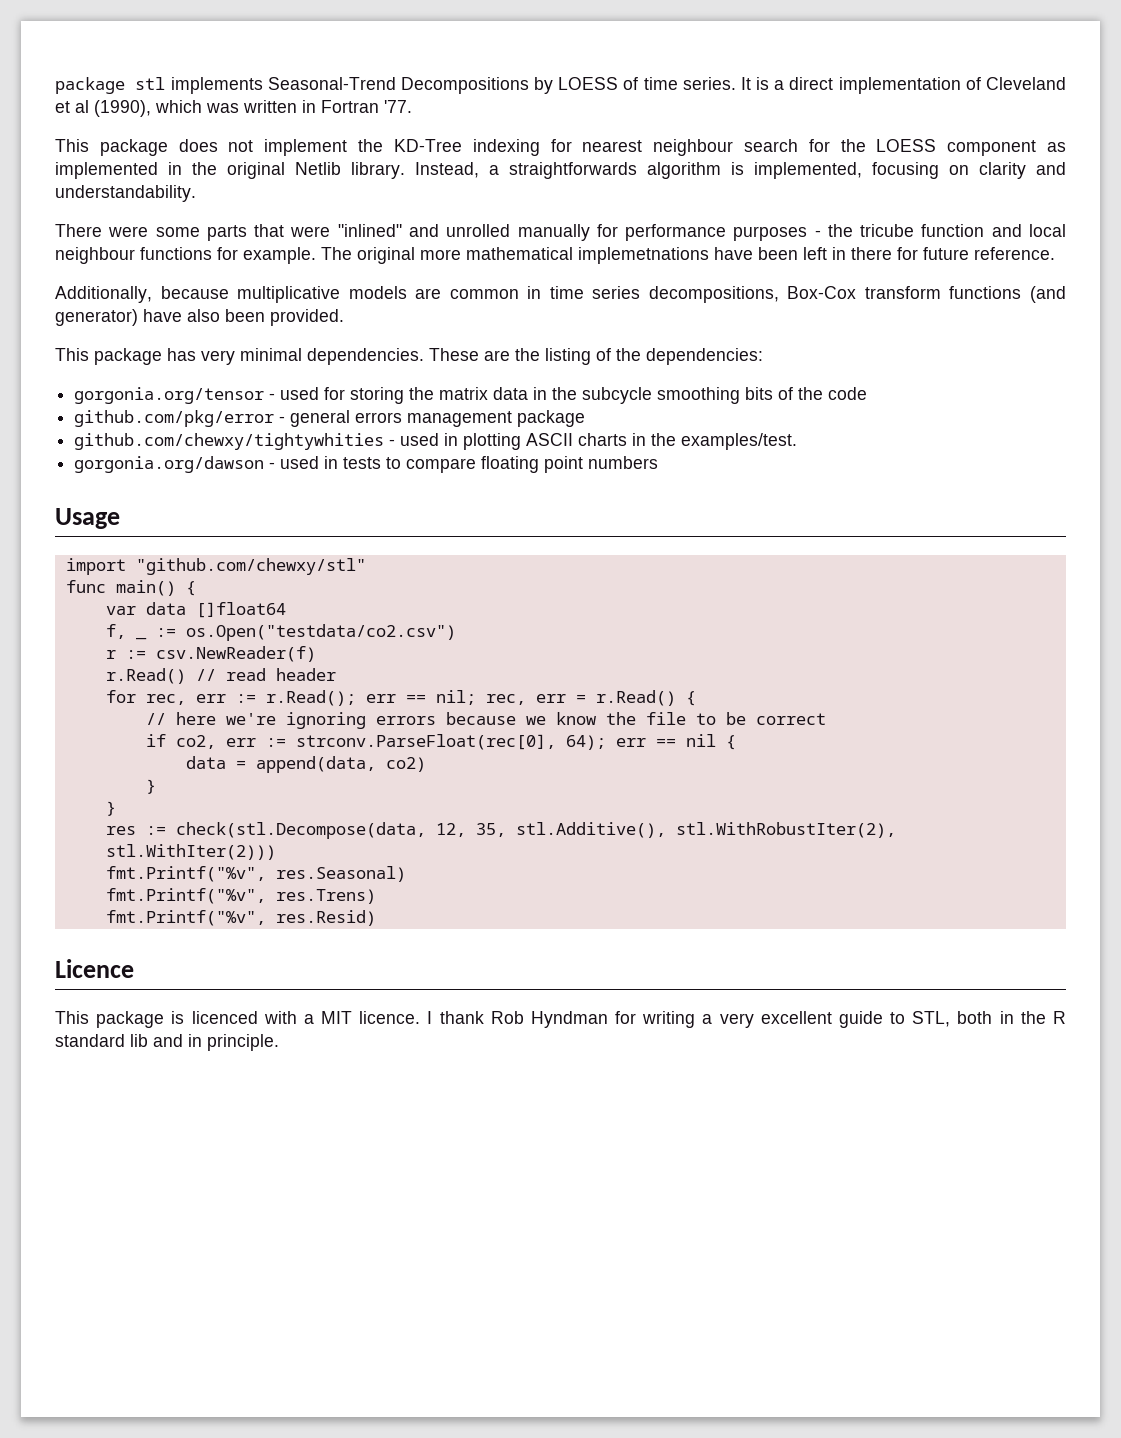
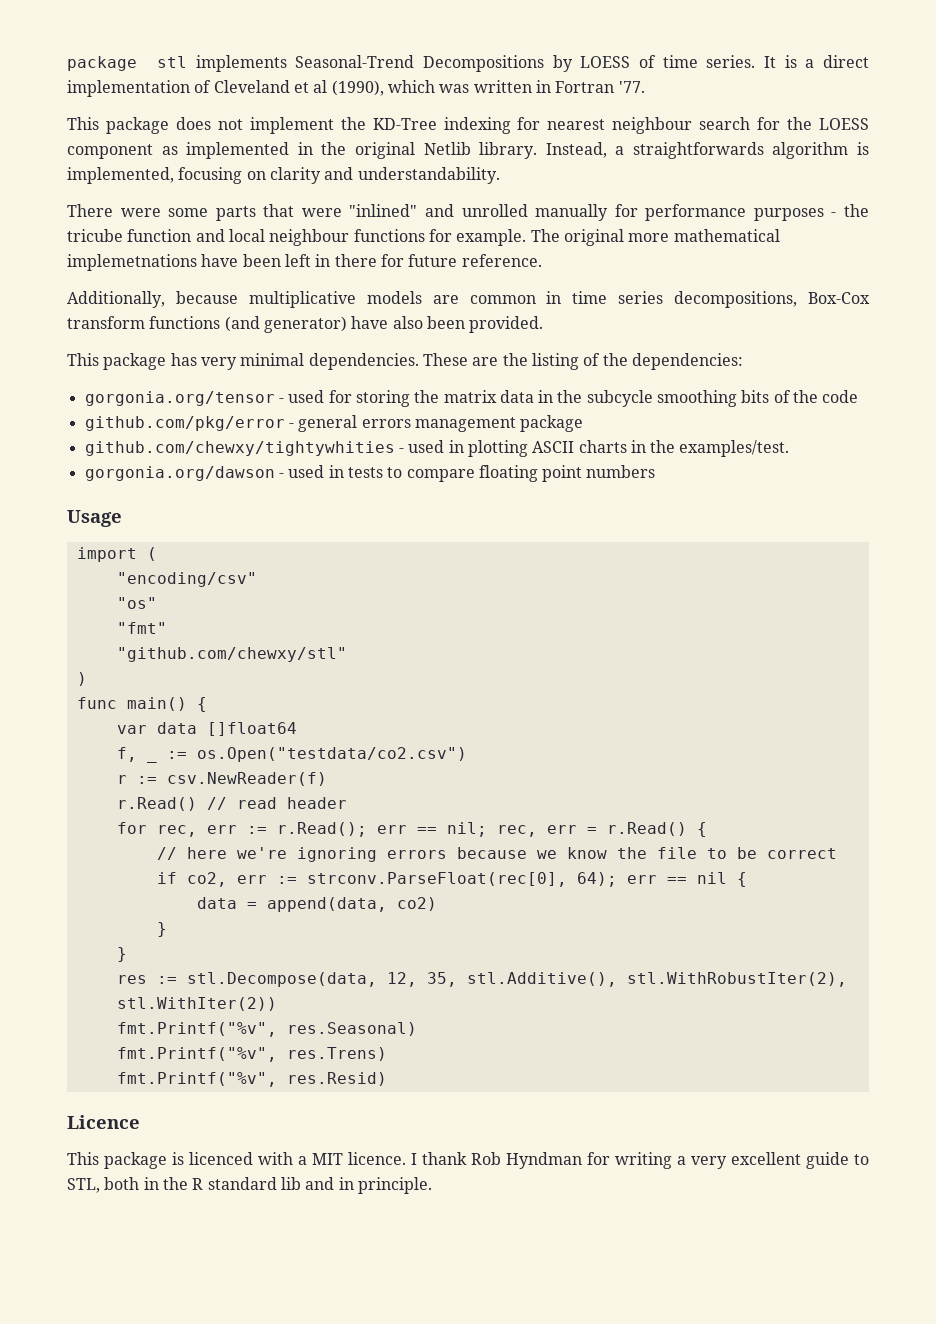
(126, 566) none -> [146,547,157,561] [116,572,257,587] [116,597,157,609] [116,622,167,634] ( // "encoding/csv" // "os" // "fmt" //
(366, 566) none -> [76,672,87,686] // )
[175,822,426,839] check(stl.Decompose(data, -> [186,972,377,987] stl.Decompose(data,
[105,844,276,860] stl.WithIter(2))) -> [116,997,277,1011] stl.WithIter(2))

